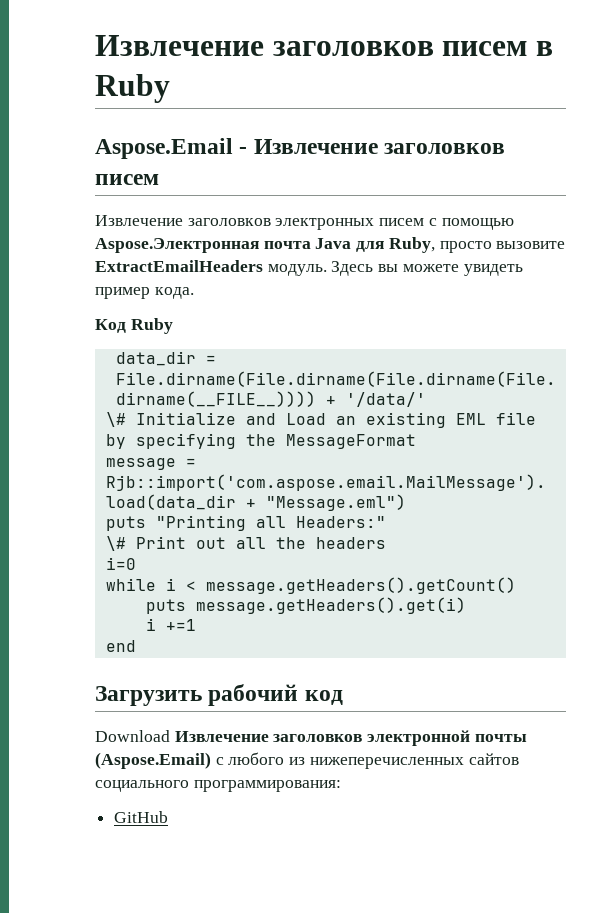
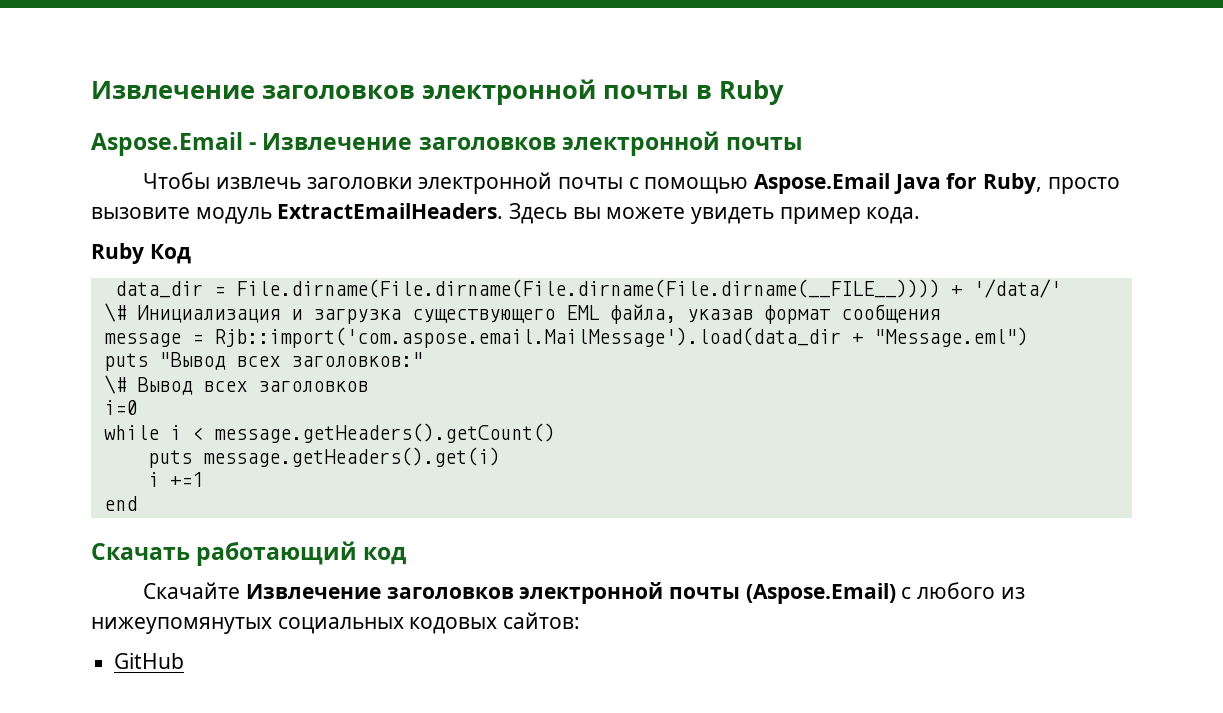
[95,35,528,56] Извлечение заголовков писем -> [91,79,689,105] Извлечение заголовков электронной почты
[95,174,159,185] [95,215,514,230] [95,238,385,253] писем // Извлечение заголовков электронных писем с помощью Aspose.Электронная почта Java для -> [561,131,804,156] [143,172,978,194] электронной почты // Чтобы извлечь заголовки электронной почты с помощью Aspose.Email Java for
[95,260,327,276] ExtractEmailHeaders модуль. -> [195,203,504,224] модуль ExtractEmailHeaders.
(194, 293) none -> [91,243,144,264] Ruby
[130,318,173,334] Ruby -> (191, 254) none
[135,412,536,428] [105,433,416,449] Initialize and Load an existing EML file by specifying the MessageFormat -> [136,304,940,324] Инициализация и загрузка существующего EML файла, указав формат сообщения
[155,515,386,531] [105,536,386,551] "Printing all Headers:" // \# Print out all the headers -> [158,352,423,370] [103,375,368,395] "Вывод всех заголовков:" // \# Вывод всех заголовков
[95,684,299,706] Загрузить рабочий -> [91,541,358,566] Скачать работающий
[95,730,170,742] Download -> [143,582,241,599] Скачайте
[309,753,519,769] [95,780,341,792] нижеперечисленных сайтов социального программирования: -> [91,612,581,634] нижеупомянутых социальных кодовых сайтов:

